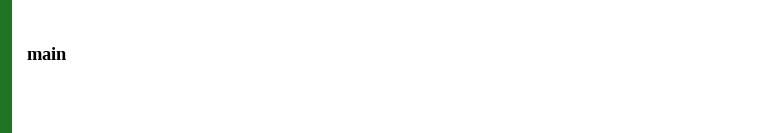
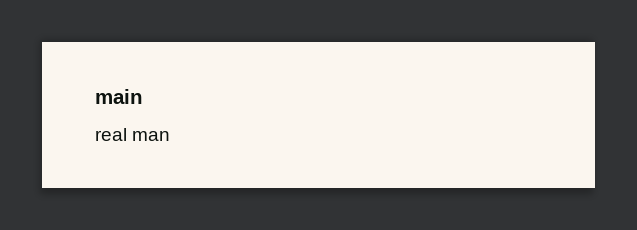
(67, 53) none -> [95,128,171,141] // real man

